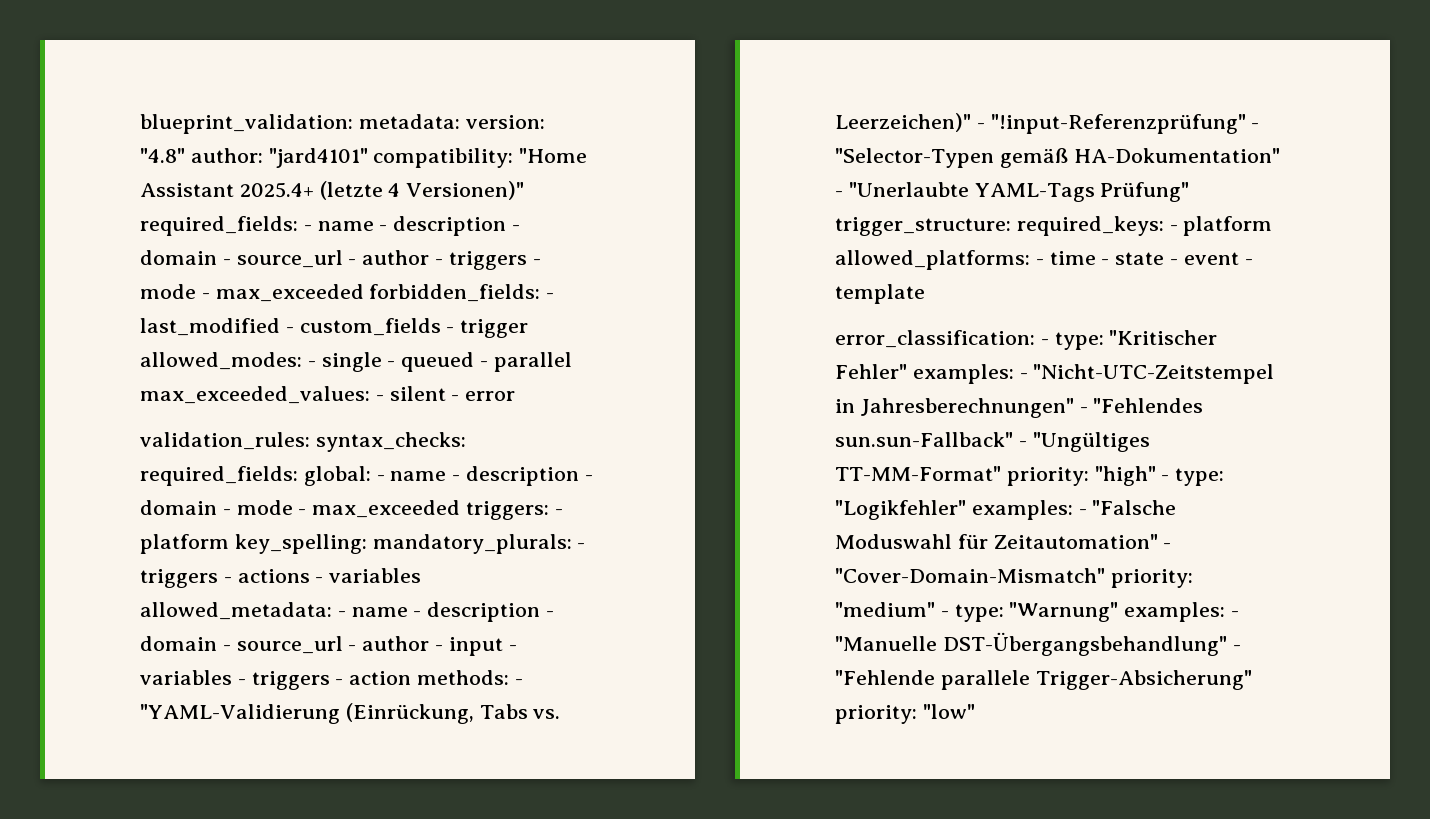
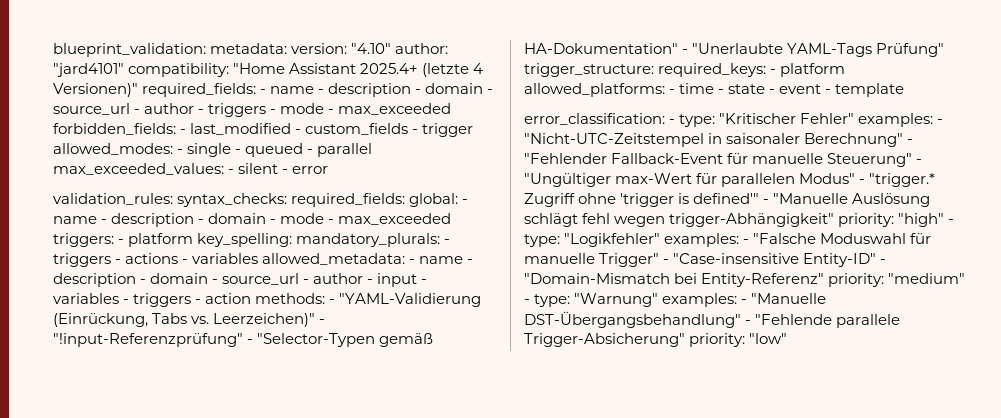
[140,148,185,163] "4.8" -> [351,43,392,54] "4.10"
[860,398,1204,418] [835,432,1150,452] [835,466,1001,481] Jahresberechnungen" - "Fehlendes sun.sun-Fallback" - "Ungültiges TT-MM-Format" -> [726,133,914,147] [524,153,923,167] [524,173,936,187] [524,193,931,207] [524,213,835,227] saisonaler Berechnung" - "Fehlender Fallback-Event für manuelle Steuerung" - "Ungültiger max-Wert für parallelen Modus" - "trigger.* Zugriff ohne 'trigger is defined'" - "Manuelle Auslösung schlägt fehl wegen trigger-Abhängigkeit"
[993,534,1172,549] [835,568,1105,583] Zeitautomation" - "Cover-Domain-Mismatch" -> [524,253,887,267] [524,273,825,287] manuelle Trigger" - "Case-insensitive Entity-ID" - "Domain-Mismatch bei Entity-Referenz"

